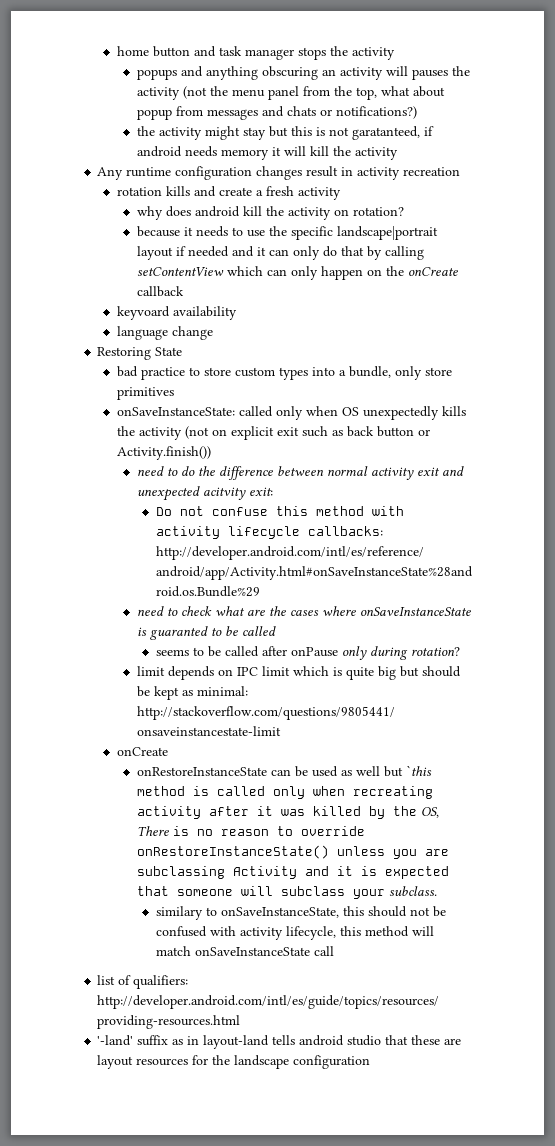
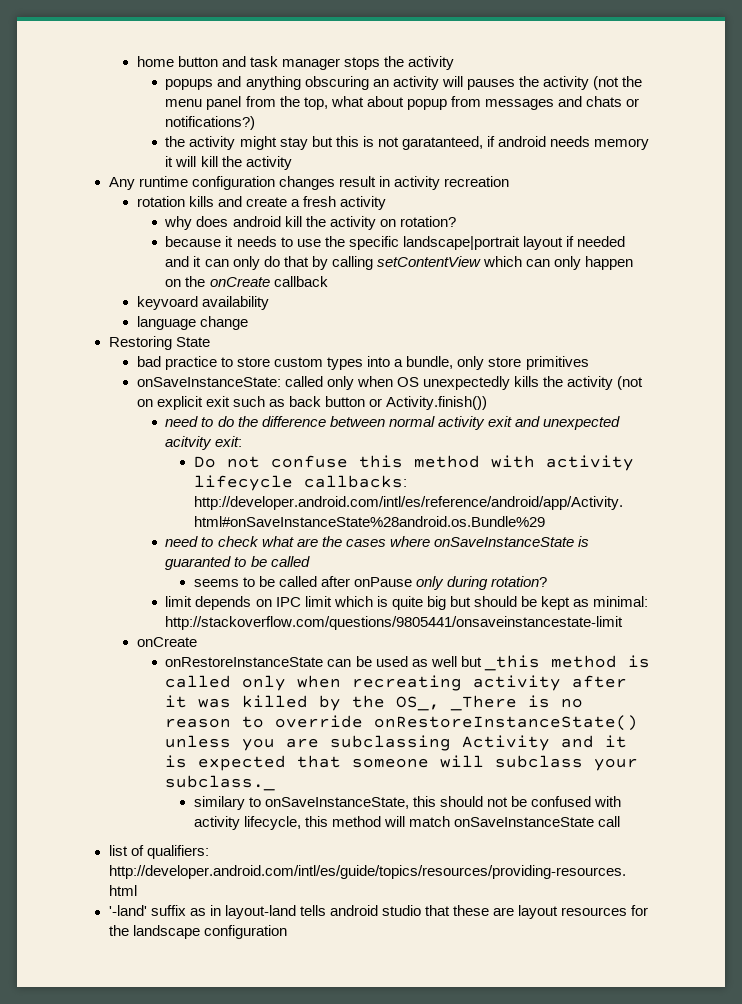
[405,765,432,776] `this -> [483,655,540,671] _this
[420,807,439,818] [136,826,169,836] OS, There -> [396,695,518,711] OS_, _There
[388,886,437,896] subclass. -> [165,775,276,791] subclass._

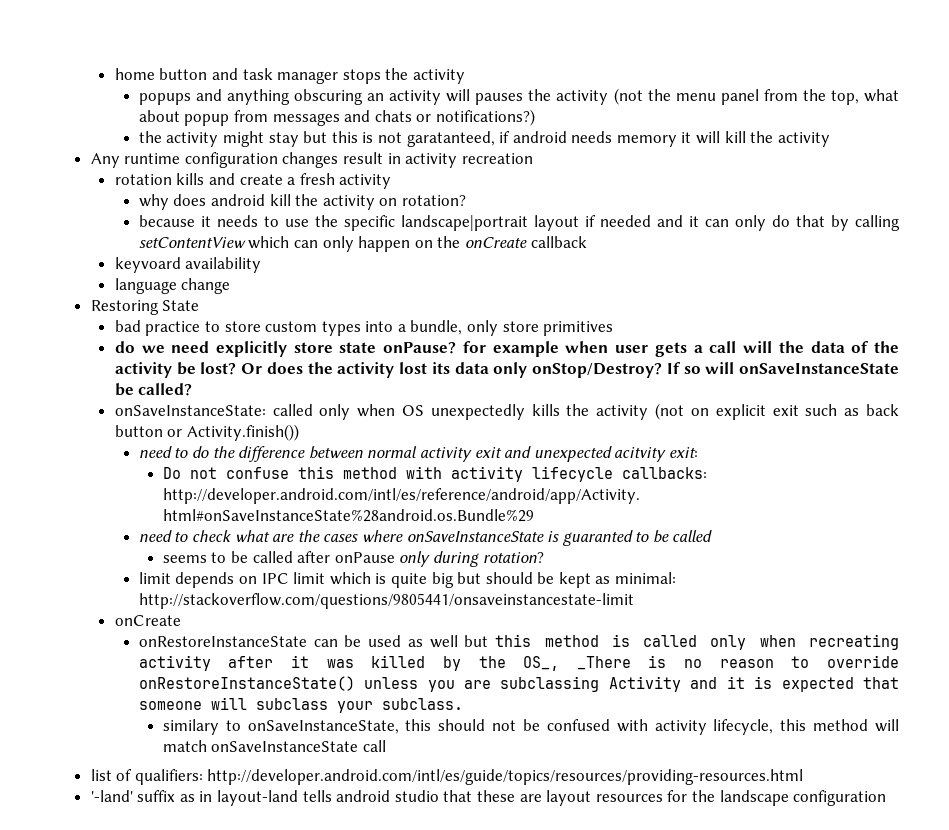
(589, 363) none -> [114,341,899,357] [114,362,899,378] [114,383,193,396] // do we need explicitly store state onPause? for example when user gets a call will the data of the activity be lost? Or does the activity lost its data only onStop/Destroy? If so will onSaveInstanceState be called?
[483,655,540,671] _this -> [495,634,532,647] this
[165,775,276,791] subclass._ -> [381,698,463,710] subclass.

